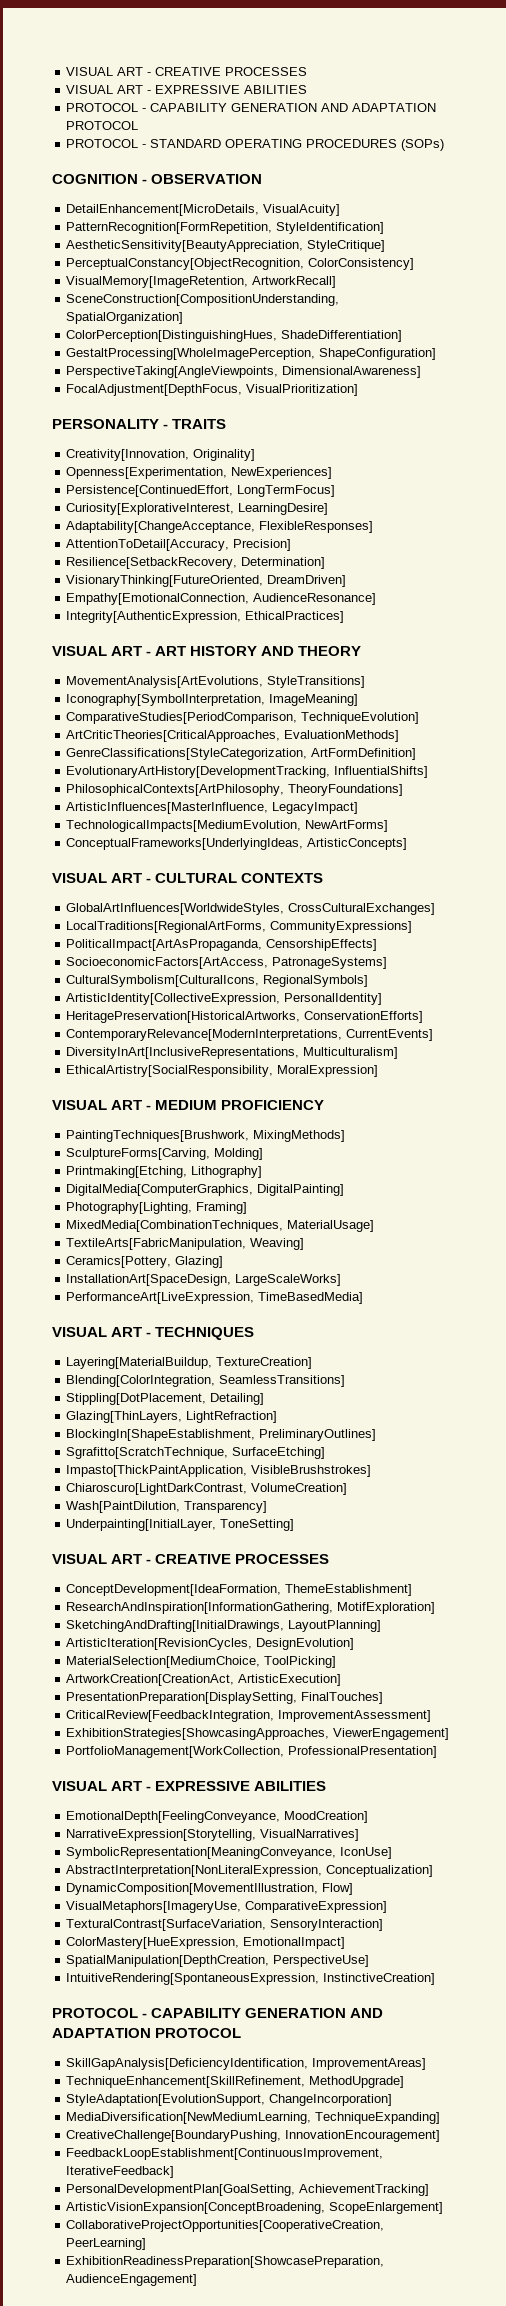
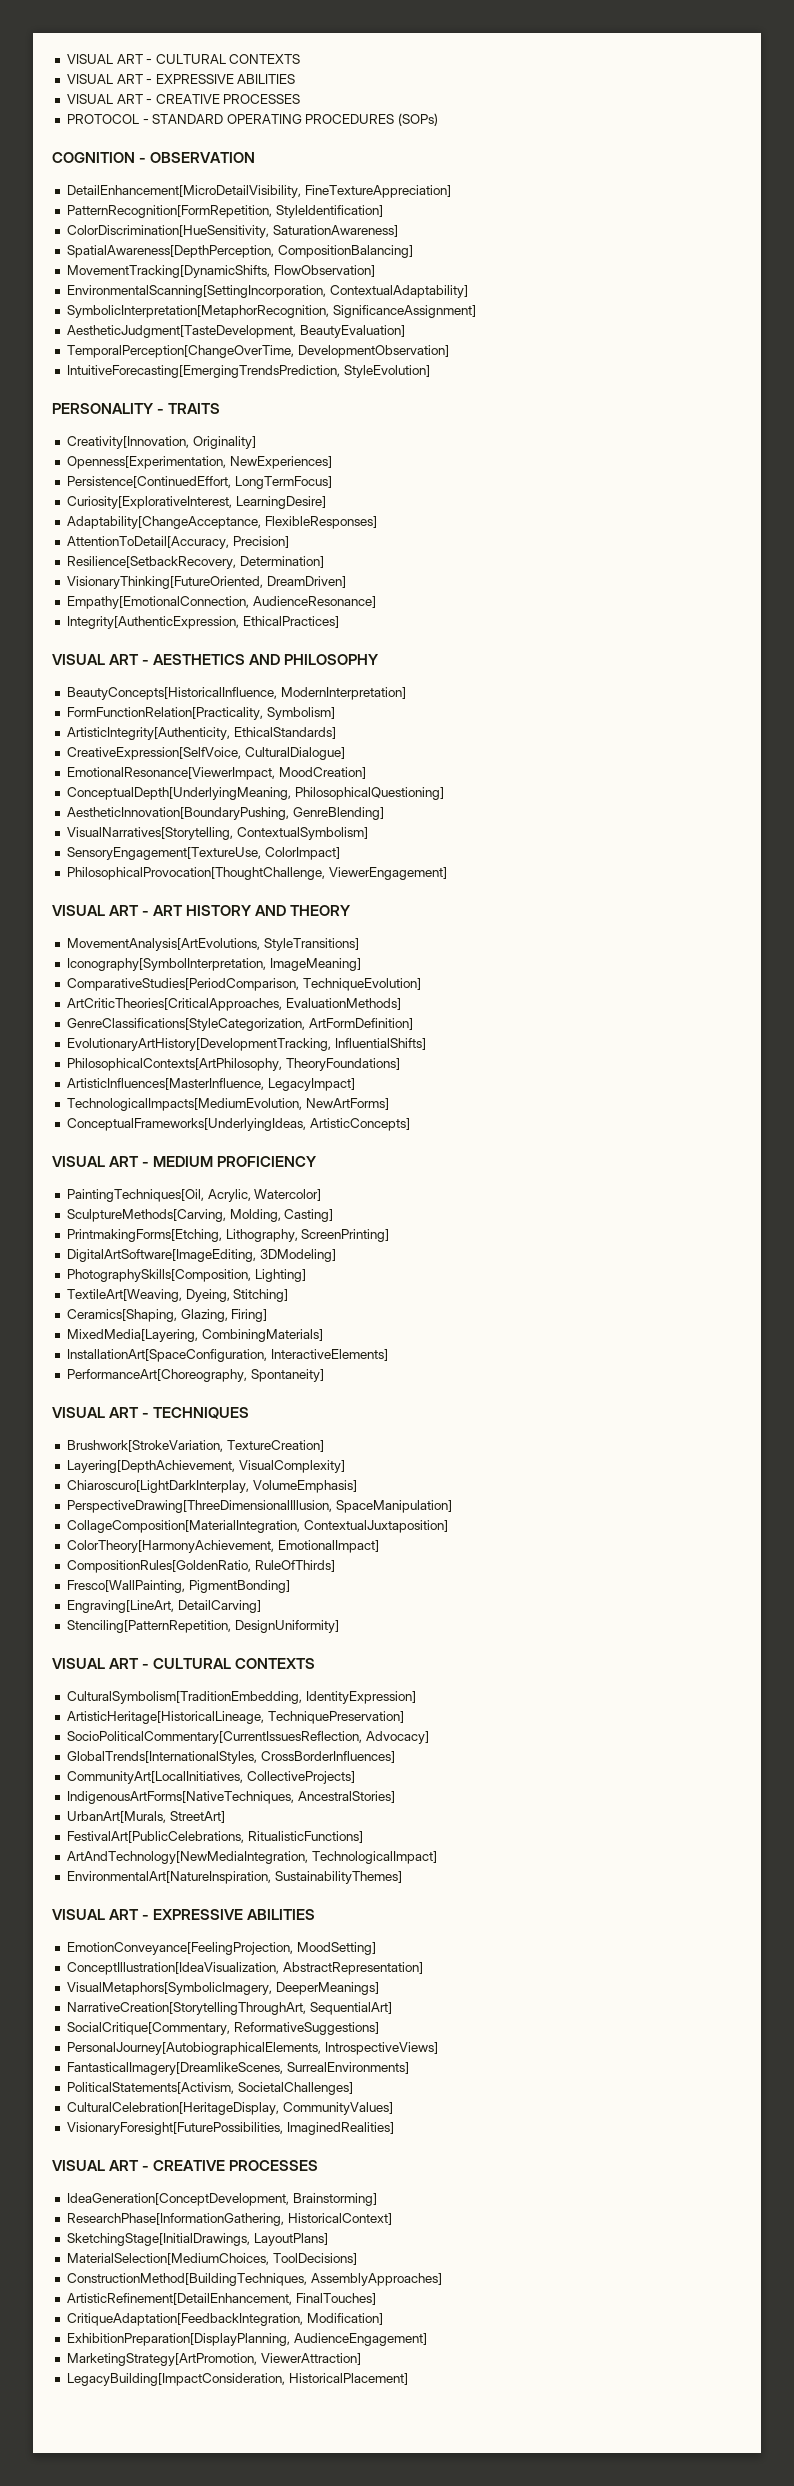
[66,67,308,76] [66,85,308,94] [66,103,437,112] [66,121,139,130] VISUAL ART - CREATIVE PROCESSES // VISUAL ART - EXPRESSIVE ABILITIES // PROTOCOL - CAPABILITY GENERATION AND ADAPTATION PROTOCOL -> [66,54,301,64] [66,74,296,84] [66,94,301,104] VISUAL ART - CULTURAL CONTEXTS // VISUAL ART - EXPRESSIVE ABILITIES // VISUAL ART - CREATIVE PROCESSES
[66,204,341,216] DetailEnhancement[MicroDetails, VisualAcuity] -> [66,185,451,198] DetailEnhancement[MicroDetailVisibility, FineTextureAppreciation]
[66,240,386,252] [66,258,415,270] [66,276,337,288] [66,294,340,306] [66,312,184,324] [66,330,403,342] [66,348,437,360] [66,366,422,378] [66,384,359,396] AestheticSensitivity[BeautyAppreciation, StyleCritique] // PerceptualConstancy[ObjectRecognition, ColorConsistency] // VisualMemory[ImageRetention, ArtworkRecall] // SceneConstruction[CompositionUnderstanding, SpatialOrganization] // ColorPerception[DistinguishingHues, ShadeDifferentiation] // GestaltProcessing[WholeImagePerception, ShapeConfiguration] // PerspectiveTaking[AngleViewpoints, DimensionalAwareness] // FocalAdjustment[DepthFocus, VisualPrioritization] -> [66,225,398,238] [66,245,413,258] [66,265,375,278] [66,285,468,298] [66,305,476,318] [66,325,405,338] [66,345,449,358] [66,365,430,378] ColorDiscrimination[HueSensitivity, SaturationAwareness] // SpatialAwareness[DepthPerception, CompositionBalancing] // MovementTracking[DynamicShifts, FlowObservation] // EnvironmentalScanning[SettingIncorporation, ContextualAdaptability] // SymbolicInterpretation[MetaphorRecognition, SignificanceAssignment] // AestheticJudgment[TasteDevelopment, BeautyEvaluation] // TemporalPerception[ChangeOverTime, DevelopmentObservation] // IntuitiveForecasting[EmergingTrendsPrediction, StyleEvolution]
(345, 617) none -> [52,654,380,665] [66,687,406,700] [66,707,335,720] [66,727,336,740] [66,747,345,760] [66,767,366,780] [66,787,444,800] [66,807,384,820] [66,827,368,840] [66,847,340,860] [66,867,447,880] // VISUAL ART - AESTHETICS AND PHILOSOPHY // BeautyConcepts[HistoricalInfluence, ModernInterpretation] // FormFunctionRelation[Practicality, Symbolism] // ArtisticIntegrity[Authenticity, EthicalStandards] // CreativeExpression[SelfVoice, CulturalDialogue] // EmotionalResonance[ViewerImpact, MoodCreation] // ConceptualDepth[UnderlyingMeaning, PhilosophicalQuestioning] // AestheticInnovation[BoundaryPushing, GenreBlending] // VisualNarratives[Storytelling, ContextualSymbolism] // SensoryEngagement[TextureUse, ColorImpact] // PhilosophicalProvocation[ThoughtChallenge, ViewerEngagement]
[52,873,324,883] [66,903,436,915] [66,921,413,933] [66,939,378,951] [66,957,388,969] [66,975,369,987] [66,993,383,1005] [66,1011,424,1023] [66,1029,434,1041] [66,1047,399,1059] [66,1065,379,1077] // VISUAL ART - CULTURAL CONTEXTS // GlobalArtInfluences[WorldwideStyles, CrossCulturalExchanges] // LocalTraditions[RegionalArtForms, CommunityExpressions] // PoliticalImpact[ArtAsPropaganda, CensorshipEffects] // SocioeconomicFactors[ArtAccess, PatronageSystems] // CulturalSymbolism[CulturalIcons, RegionalSymbols] // ArtisticIdentity[CollectiveExpression, PersonalIdentity] // HeritagePreservation[HistoricalArtworks, ConservationEfforts] // ContemporaryRelevance[ModernInterpretations, CurrentEvents] // DiversityInArt[InclusiveRepresentations, Multiculturalism] // EthicalArtistry[SocialResponsibility, MoralExpression] -> (410, 1124) none
[66,1130,346,1142] [66,1148,264,1160] [66,1166,263,1178] [66,1184,345,1196] [66,1202,248,1214] [66,1220,375,1232] [66,1238,305,1250] [66,1256,224,1268] [66,1274,342,1286] [66,1292,364,1304] PaintingTechniques[Brushwork, MixingMethods] // SculptureForms[Carving, Molding] // Printmaking[Etching, Lithography] // DigitalMedia[ComputerGraphics, DigitalPainting] // Photography[Lighting, Framing] // MixedMedia[CombinationTechniques, MaterialUsage] // TextileArts[FabricManipulation, Weaving] // Ceramics[Pottery, Glazing] // InstallationArt[SpaceDesign, LargeScaleWorks] // PerformanceArt[LiveExpression, TimeBasedMedia] -> [66,1189,322,1202] [66,1209,334,1222] [66,1229,390,1242] [66,1249,336,1262] [66,1269,306,1282] [66,1289,289,1302] [66,1309,268,1322] [66,1329,323,1342] [66,1349,388,1362] [66,1369,324,1382] PaintingTechniques[Oil, Acrylic, Watercolor] // SculptureMethods[Carving, Molding, Casting] // PrintmakingForms[Etching, Lithography, ScreenPrinting] // DigitalArtSoftware[ImageEditing, 3DModeling] // PhotographySkills[Composition, Lighting] // TextileArt[Weaving, Dyeing, Stitching] // Ceramics[Shaping, Glazing, Firing] // MixedMedia[Layering, CombiningMaterials] // InstallationArt[SpaceConfiguration, InteractiveElements] // PerformanceArt[Choreography, Spontaneity]
[66,1357,213,1369] Layering[MaterialBuildup, -> [66,1440,223,1452] Brushwork[StrokeVariation,
[66,1375,346,1387] [66,1393,265,1405] [66,1411,278,1423] [66,1429,377,1441] [66,1447,326,1459] [66,1465,372,1477] [66,1483,348,1495] [66,1501,268,1513] [66,1519,295,1531] [52,1554,330,1564] [66,1584,413,1596] [66,1602,436,1614] [66,1620,382,1632] [66,1638,355,1650] [66,1656,337,1668] [66,1674,342,1686] [66,1692,384,1704] [66,1710,432,1722] [66,1728,450,1740] [66,1746,438,1758] [52,1781,327,1791] [66,1811,369,1823] [66,1829,360,1841] [66,1847,393,1859] [66,1865,434,1877] [66,1883,354,1895] [66,1901,388,1913] [66,1919,384,1931] [66,1937,346,1949] [66,1955,370,1967] [66,1973,436,1985] [52,2008,384,2018] [52,2028,242,2038] [66,2058,427,2070] [66,2076,405,2088] [66,2094,393,2106] [66,2112,441,2124] [66,2130,441,2142] [66,2148,384,2160] [66,2166,175,2178] [66,2184,430,2196] [66,2202,444,2214] [66,2220,385,2232] [66,2238,147,2250] [66,2256,385,2268] [66,2274,198,2286] Blending[ColorIntegration, SeamlessTransitions] // Stippling[DotPlacement, Detailing] // Glazing[ThinLayers, LightRefraction] // BlockingIn[ShapeEstablishment, PreliminaryOutlines] // Sgrafitto[ScratchTechnique, SurfaceEtching] // Impasto[ThickPaintApplication, VisibleBrushstrokes] // Chiaroscuro[LightDarkContrast, VolumeCreation] // Wash[PaintDilution, Transparency] // Underpainting[InitialLayer, ToneSetting] // VISUAL ART - CREATIVE PROCESSES // ConceptDevelopment[IdeaFormation, ThemeEstablishment] // ResearchAndInspiration[InformationGathering, MotifExploration] // SketchingAndDrafting[InitialDrawings, LayoutPlanning] // ArtisticIteration[RevisionCycles, DesignEvolution] // MaterialSelection[MediumChoice, ToolPicking] // ArtworkCreation[CreationAct, ArtisticExecution] // PresentationPreparation[DisplaySetting, FinalTouches] // CriticalReview[FeedbackIntegration, ImprovementAssessment] // ExhibitionStrategies[ShowcasingApproaches, ViewerEngagement] // PortfolioManagement[WorkCollection, ProfessionalPresentation] // VISUAL ART - EXPRESSIVE ABILITIES // EmotionalDepth[FeelingConveyance, MoodCreation] // NarrativeExpression[Storytelling, VisualNarratives] // SymbolicRepresentation[MeaningConveyance, IconUse] // AbstractInterpretation[NonLiteralExpression, Conceptualization] // DynamicComposition[MovementIllustration, Flow] // VisualMetaphors[ImageryUse, ComparativeExpression] // TexturalContrast[SurfaceVariation, SensoryInteraction] // ColorMastery[HueExpression, EmotionalImpact] // SpatialManipulation[DepthCreation, PerspectiveUse] // IntuitiveRendering[SpontaneousExpression, InstinctiveCreation] // PROTOCOL - CAPABILITY GENERATION AND ADAPTATION PROTOCOL // SkillGapAnalysis[DeficiencyIdentification, ImprovementAreas] // TechniqueEnhancement[SkillRefinement, MethodUpgrade] // StyleAdaptation[EvolutionSupport, ChangeIncorporation] // MediaDiversification[NewMediumLearning, TechniqueExpanding] // CreativeChallenge[BoundaryPushing, InnovationEncouragement] // FeedbackLoopEstablishment[ContinuousImprovement, IterativeFeedback] // PersonalDevelopmentPlan[GoalSetting, AchievementTracking] // ArtisticVisionExpansion[ConceptBroadening, ScopeEnlargement] // CollaborativeProjectOpportunities[CooperativeCreation, PeerLearning] // ExhibitionReadinessPreparation[ShowcasePreparation, AudienceEngagement] -> [66,1460,345,1473] [66,1480,357,1493] [66,1500,452,1513] [66,1520,448,1533] [66,1540,379,1553] [66,1560,335,1573] [66,1580,290,1593] [66,1600,261,1613] [66,1620,339,1633] [52,1658,316,1669] [66,1691,416,1704] [66,1711,404,1724] [66,1731,429,1744] [66,1751,395,1764] [66,1771,355,1784] [66,1791,395,1804] [66,1811,225,1823] [66,1831,363,1843] [66,1851,437,1864] [66,1871,402,1884] [52,1909,316,1920] [66,1942,376,1955] [66,1962,423,1975] [66,1982,379,1995] [66,2002,392,2015] [66,2022,379,2035] [66,2042,438,2055] [66,2062,409,2075] [66,2082,353,2095] [66,2102,393,2115] [66,2122,394,2135] [52,2160,319,2171] [66,2193,377,2206] [66,2213,392,2226] [66,2233,328,2246] [66,2253,357,2265] [66,2273,442,2286] [66,2293,376,2305] [66,2313,383,2326] [66,2333,427,2346] [66,2353,361,2366] [66,2373,408,2386] Layering[DepthAchievement, VisualComplexity] // Chiaroscuro[LightDarkInterplay, VolumeEmphasis] // PerspectiveDrawing[ThreeDimensionalIllusion, SpaceManipulation] // CollageComposition[MaterialIntegration, ContextualJuxtaposition] // ColorTheory[HarmonyAchievement, EmotionalImpact] // CompositionRules[GoldenRatio, RuleOfThirds] // Fresco[WallPainting, PigmentBonding] // Engraving[LineArt, DetailCarving] // Stenciling[PatternRepetition, DesignUniformity] // VISUAL ART - CULTURAL CONTEXTS // CulturalSymbolism[TraditionEmbedding, IdentityExpression] // ArtisticHeritage[HistoricalLineage, TechniquePreservation] // SocioPoliticalCommentary[CurrentIssuesReflection, Advocacy] // GlobalTrends[InternationalStyles, CrossBorderInfluences] // CommunityArt[LocalInitiatives, CollectiveProjects] // IndigenousArtForms[NativeTechniques, AncestralStories] // UrbanArt[Murals, StreetArt] // FestivalArt[PublicCelebrations, RitualisticFunctions] // ArtAndTechnology[NewMediaIntegration, TechnologicalImpact] // EnvironmentalArt[NatureInspiration, SustainabilityThemes] // VISUAL ART - EXPRESSIVE ABILITIES // EmotionConveyance[FeelingProjection, MoodSetting] // ConceptIllustration[IdeaVisualization, AbstractRepresentation] // VisualMetaphors[SymbolicImagery, DeeperMeanings] // NarrativeCreation[StorytellingThroughArt, SequentialArt] // SocialCritique[Commentary, ReformativeSuggestions] // PersonalJourney[AutobiographicalElements, IntrospectiveViews] // FantasticalImagery[DreamlikeScenes, SurrealEnvironments] // PoliticalStatements[Activism, SocietalChallenges] // CulturalCelebration[HeritageDisplay, CommunityValues] // VisionaryForesight[FuturePossibilities, ImaginedRealities] // VISUAL ART - CREATIVE PROCESSES // IdeaGeneration[ConceptDevelopment, Brainstorming] // ResearchPhase[InformationGathering, HistoricalContext] // SketchingStage[InitialDrawings, LayoutPlans] // MaterialSelection[MediumChoices, ToolDecisions] // ConstructionMethod[BuildingTechniques, AssemblyApproaches] // ArtisticRefinement[DetailEnhancement, FinalTouches] // CritiqueAdaptation[FeedbackIntegration, Modification] // ExhibitionPreparation[DisplayPlanning, AudienceEngagement] // MarketingStrategy[ArtPromotion, ViewerAttraction] // LegacyBuilding[ImpactConsideration, HistoricalPlacement]

